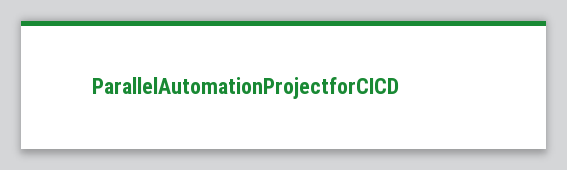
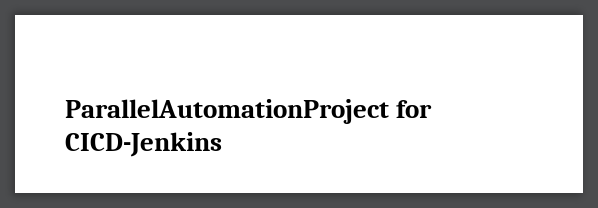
[92,77,399,99] ParallelAutomationProjectforCICD -> [65,99,433,124] [65,132,222,157] ParallelAutomationProject for CICD-Jenkins

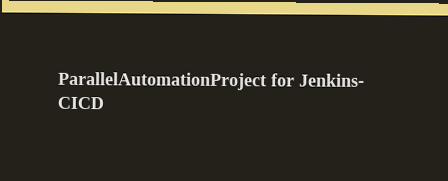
[65,132,222,157] CICD-Jenkins -> [299,73,365,87] [57,96,104,110] Jenkins- CICD

